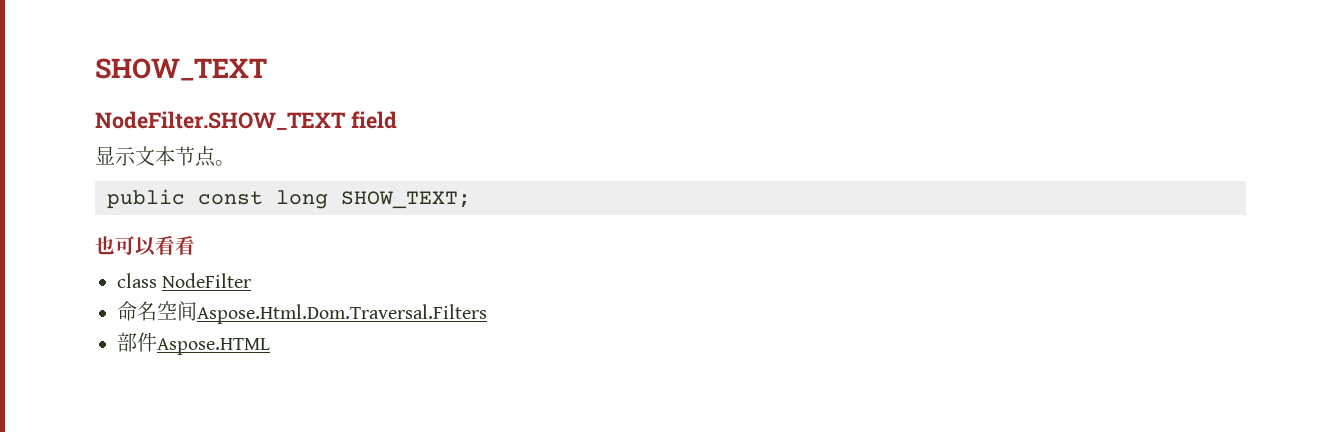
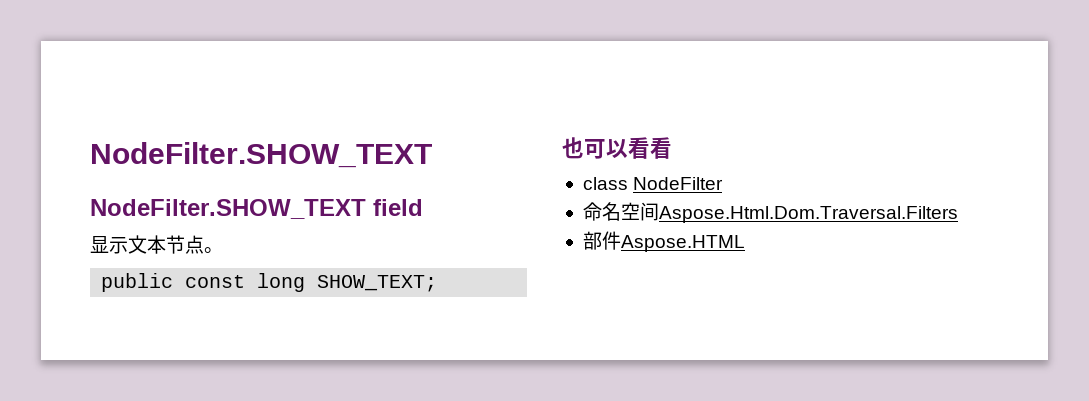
[95,58,267,81] SHOW_TEXT -> [90,142,432,168] NodeFilter.SHOW_TEXT

